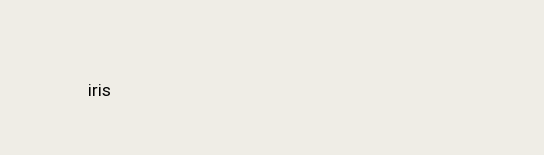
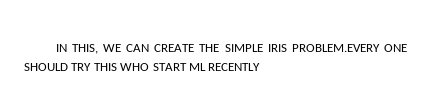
[88,84,111,96] iris -> [55,44,407,54] [24,63,261,71] IN THIS, WE CAN CREATE THE SIMPLE IRIS PROBLEM.EVERY ONE SHOULD TRY THIS WHO START ML RECENTLY

